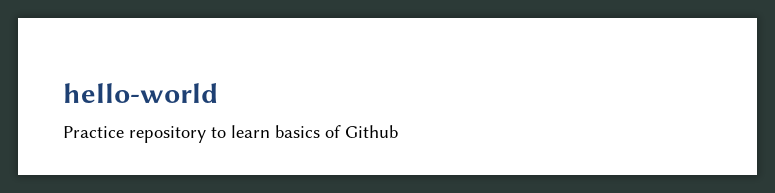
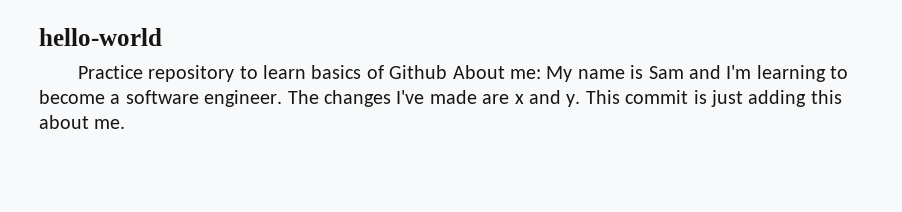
(398, 131) none -> [452,65,849,82] [39,90,842,107] [39,115,126,129] About me: My name is Sam and I'm learning to become a software engineer. The changes I've made are x and y. This commit is just adding this about me.

